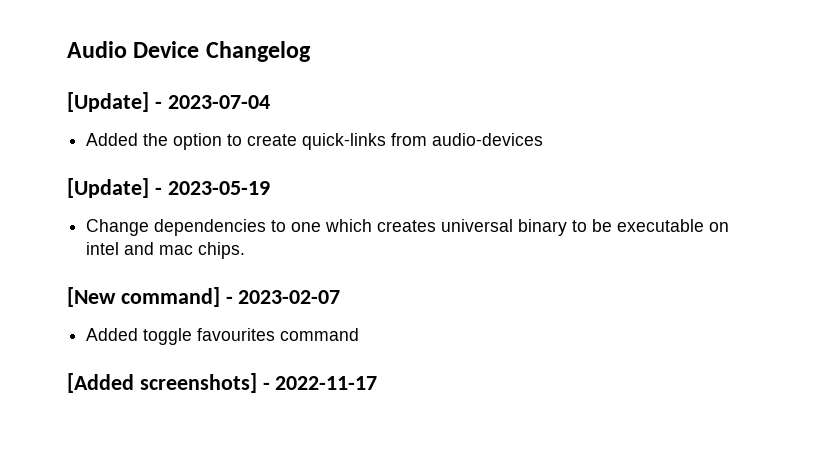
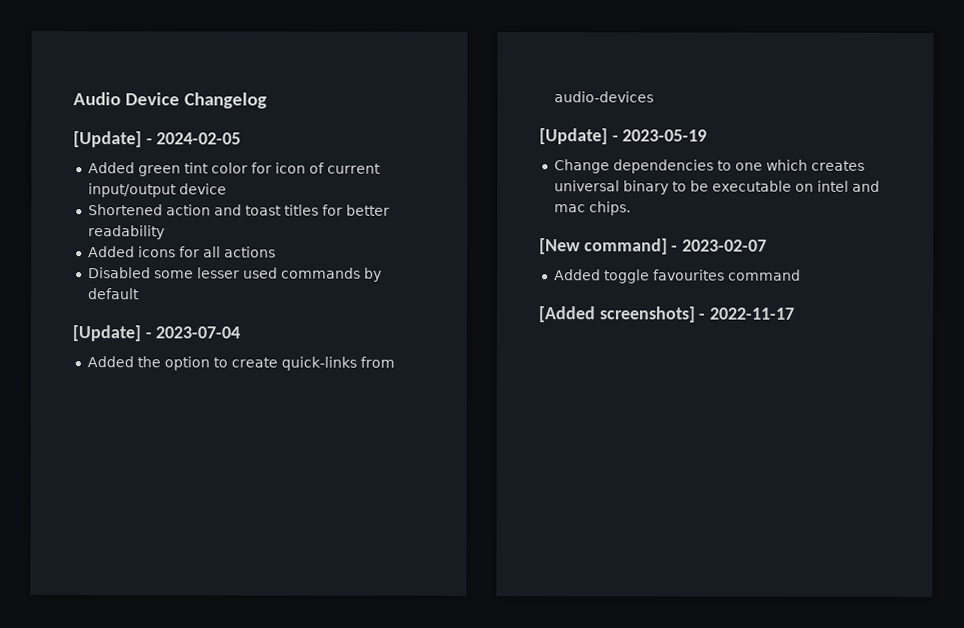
(311, 51) none -> [73,131,242,148] [87,162,381,177] [87,183,227,198] [87,204,390,216] [87,225,165,240] [87,246,276,258] [87,267,382,282] [87,288,140,300] // [Update] - 2024-02-05 // Added green tint color for icon of current input/output device // Shortened action and toast titles for better readability // Added icons for all actions // Disabled some lesser used commands by default

